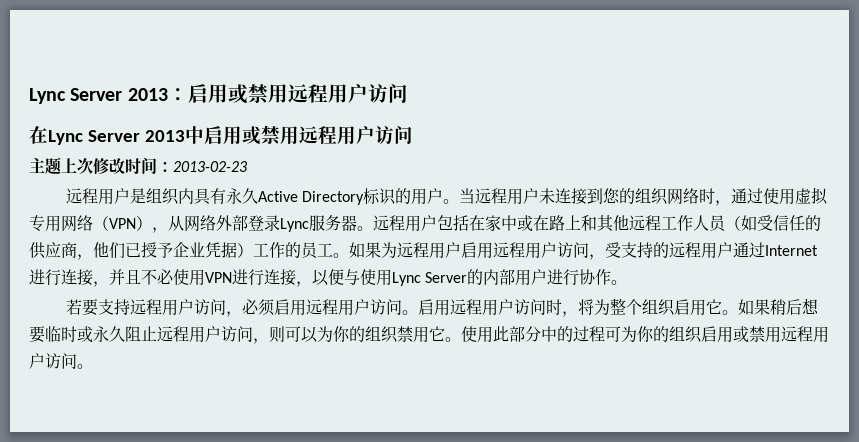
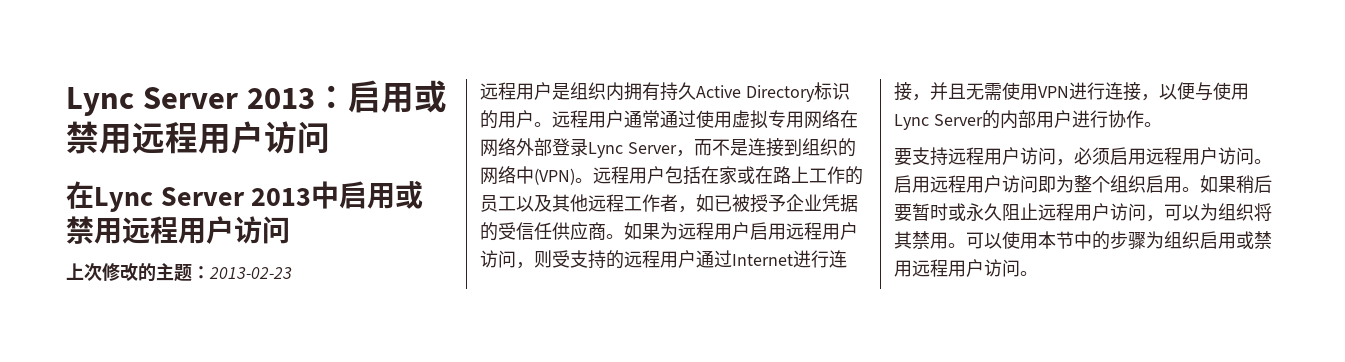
[29,157,61,174] 主题 -> (290, 230) none
[125,157,157,174] 时间 -> [138,263,192,282] 的主题
[193,188,242,205] 具有永 -> [624,82,678,101] 拥有持
[459,188,732,206] 当远程用户未连接到您的组织网络时， -> [552,110,660,128] 远程用户通常
[93,215,184,233] （VPN），从 -> [840,110,858,128] 在
[309,215,357,231] 服务器 -> [627,138,856,157] [480,166,575,185] Server，而不是连接到组织的网络中(VPN)
[501,215,517,231] 中 -> (737, 175) none
[581,215,821,232] [29,242,333,260] 和其他远程工作人员（如受信任的供应商，他们已授予企业凭据）工作的员工 -> [809,166,863,185] [480,194,858,213] [480,222,606,241] 工作的员工以及其他远程工作者，如已被授予企业凭据的受信任供应商
(605, 257) none -> [534,250,552,268] 则
[141,269,174,285] 不必 -> [966,83,1002,100] 无需
[65,299,82,315] 若 -> (1162, 124) none
[545,299,594,317] 时，将 -> [1038,176,1056,193] 即
[705,299,722,314] 它 -> (1182, 184) none
[801,298,819,315] [29,326,61,343] 想要临 -> [894,203,930,222] 要暂
[269,326,669,343] 则可以为你的组织禁用它。使用此部分中的过程可为你的 -> [1164,203,1272,221] [894,231,1164,250] 可以为组织将其禁用。可以使用本节中的步骤为

